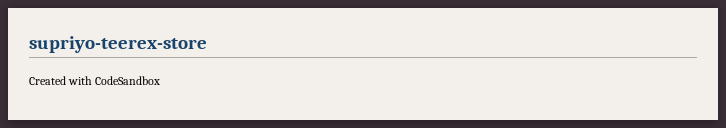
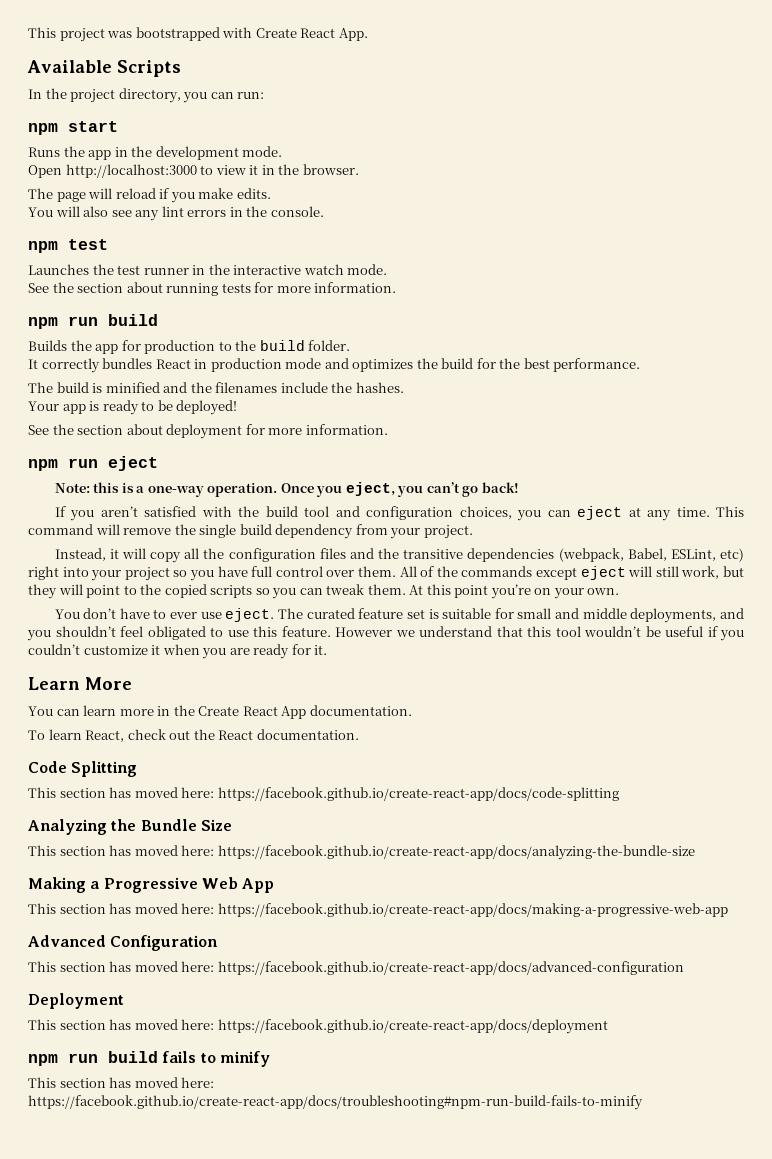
[29,36,207,53] [29,76,161,85] supriyo-teerex-store // Created with CodeSandbox -> [28,27,368,42] [27,60,181,77] [28,88,265,103] [28,121,118,135] [28,146,283,160] [28,164,359,178] [28,188,271,203] [28,206,324,221] [28,239,108,253] [28,264,388,275] [28,282,397,296] [28,314,158,329] [28,340,351,354] [28,358,641,373] [28,382,404,393] [28,400,238,415] [28,424,388,439] [28,456,158,471] [54,482,519,497] [54,506,744,521] [28,524,473,539] [54,548,745,563] [28,566,745,581] [28,584,620,599] [54,608,744,623] [27,626,744,641] [28,644,328,659] [28,677,132,690] [28,705,412,719] [28,729,359,742] [28,761,138,777] [28,787,619,801] [28,819,232,835] [28,845,695,860] [28,877,275,893] [28,903,728,917] [28,935,219,951] [28,961,684,975] [28,993,124,1009] [28,1019,608,1034] [28,1051,270,1067] [28,1077,215,1088] [28,1095,643,1110] This project was bootstrapped with Create React App. // Available Scripts // In the project directory, you can run: // npm start // Runs the app in the development mode. // Open http://localhost:3000 to view it in the browser. // The page will reload if you make edits. // You will also see any lint errors in the console. // npm test // Launches the test runner in the interactive watch mode. // See the section about running tests for more information. // npm run build // Builds the app for production to the build folder. // It correctly bundles React in production mode and optimizes the build for the best performance. // The build is minified and the filenames include the hashes. // Your app is ready to be deployed! // See the section about deployment for more information. // npm run eject // Note: this is a one-way operation. Once you eject, you can’t go back! // If you aren’t satisfied with the build tool and configuration choices, you can eject at any time. This command will remove the single build dependency from your project. // Instead, it will copy all the configuration files and the transitive dependencies (webpack, Babel, ESLint, etc) right into your project so you have full control over them. All of the commands except eject will still work, but they will point to the copied scripts so you can tweak them. At this point you’re on your own. // You don’t have to ever use eject. The curated feature set is suitable for small and middle deployments, and you shouldn’t feel obligated to use this feature. However we understand that this tool wouldn’t be useful if you couldn’t customize it when you are ready for it. // Learn More // You can learn more in the Create React App documentation. // To learn React, check out the React documentation. // Code Splitting // This section has moved here: https://facebook.github.io/create-react-app/docs/code-splitting // Analyzing the Bundle Size // This section has moved here: https://facebook.github.io/create-react-app/docs/analyzing-the-bundle-size // Making a Progressive Web App // This section has moved here: https://facebook.github.io/create-react-app/docs/making-a-progressive-web-app // Advanced Configuration // This section has moved here: https://facebook.github.io/create-react-app/docs/advanced-configuration // Deployment // This section has moved here: https://facebook.github.io/create-react-app/docs/deployment // npm run build fails to minify // This section has moved here: https://facebook.github.io/create-react-app/docs/troubleshooting#npm-run-build-fails-to-minify

